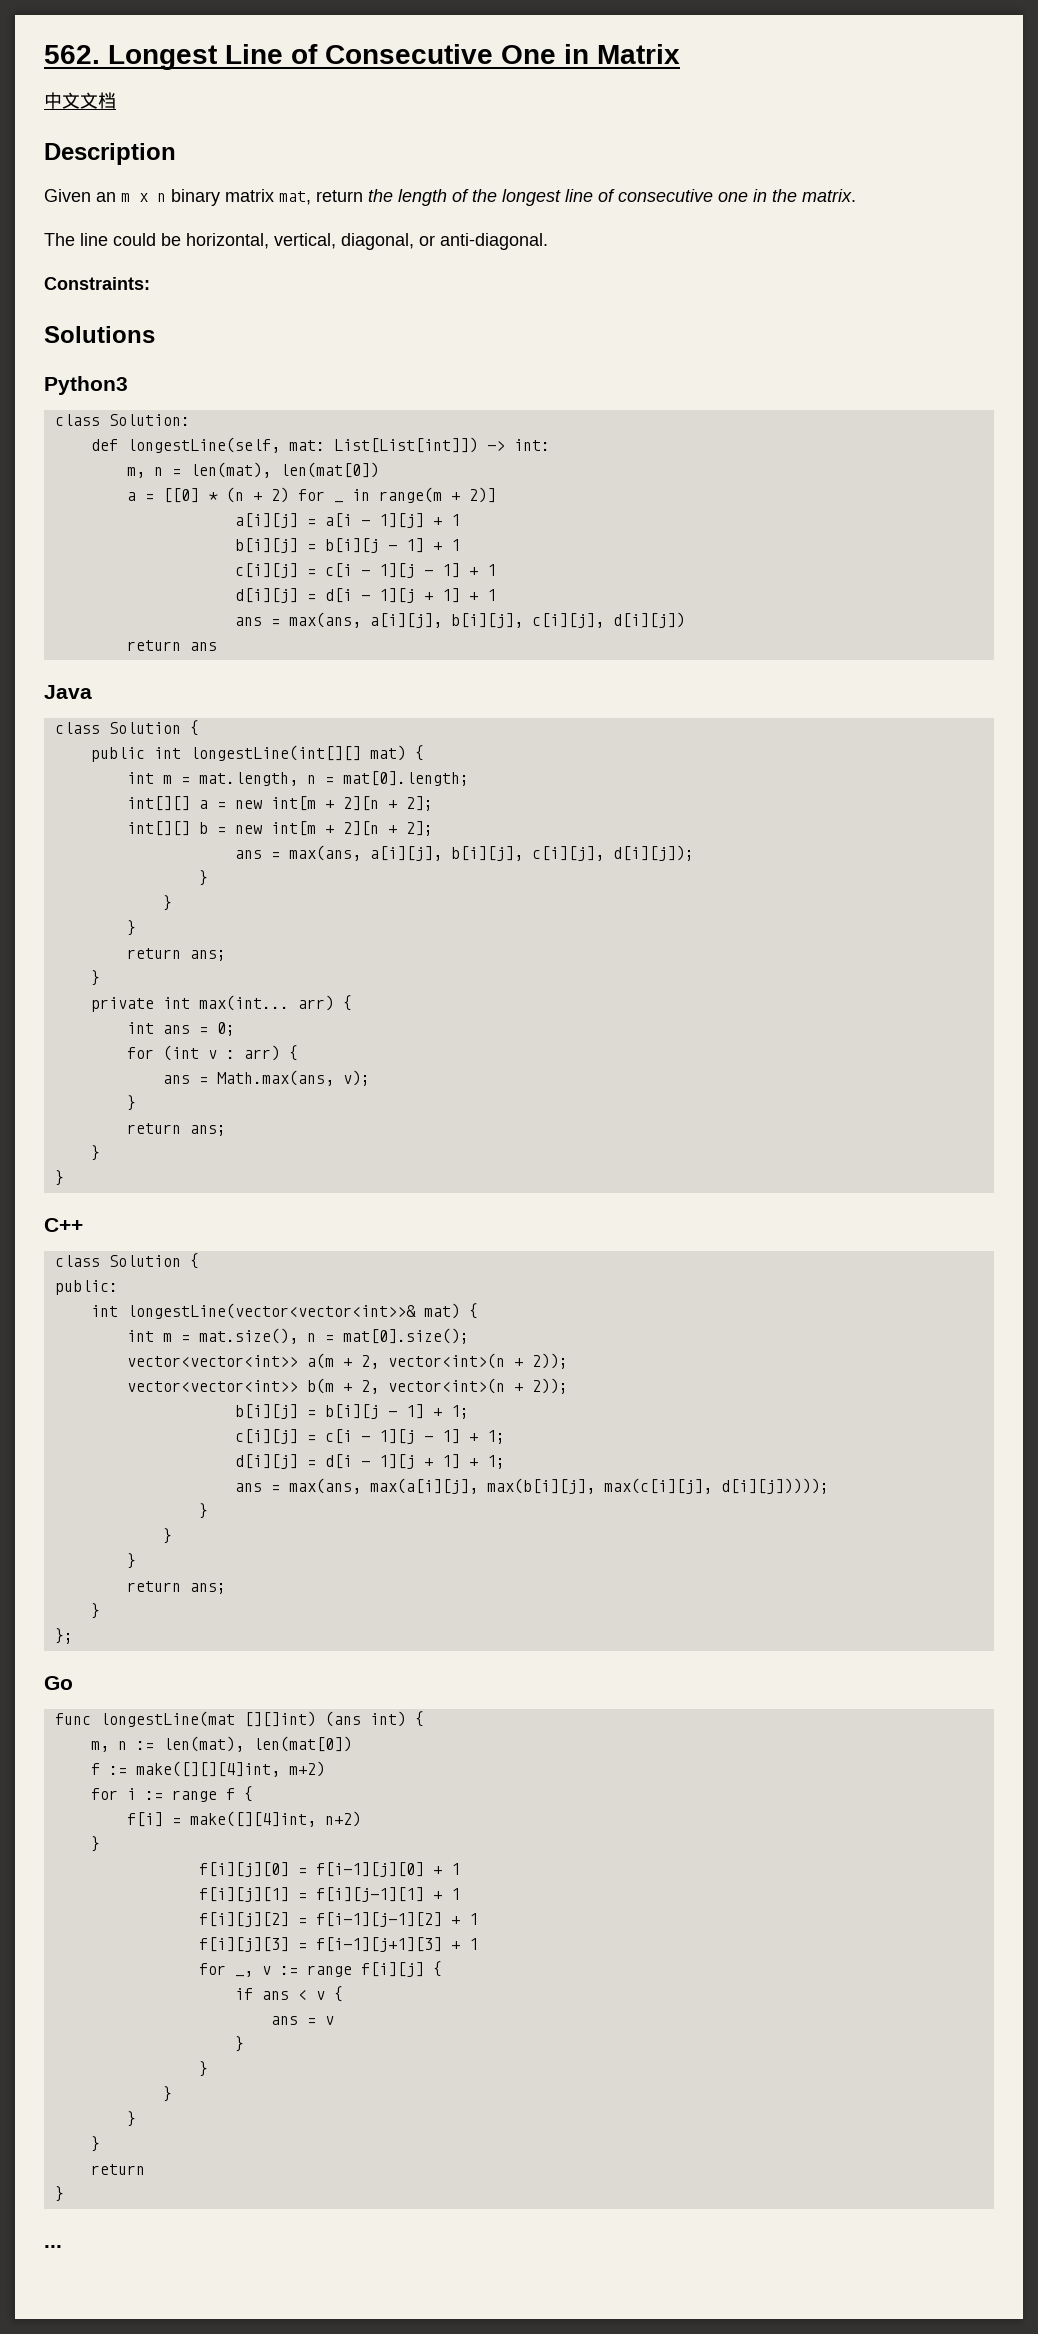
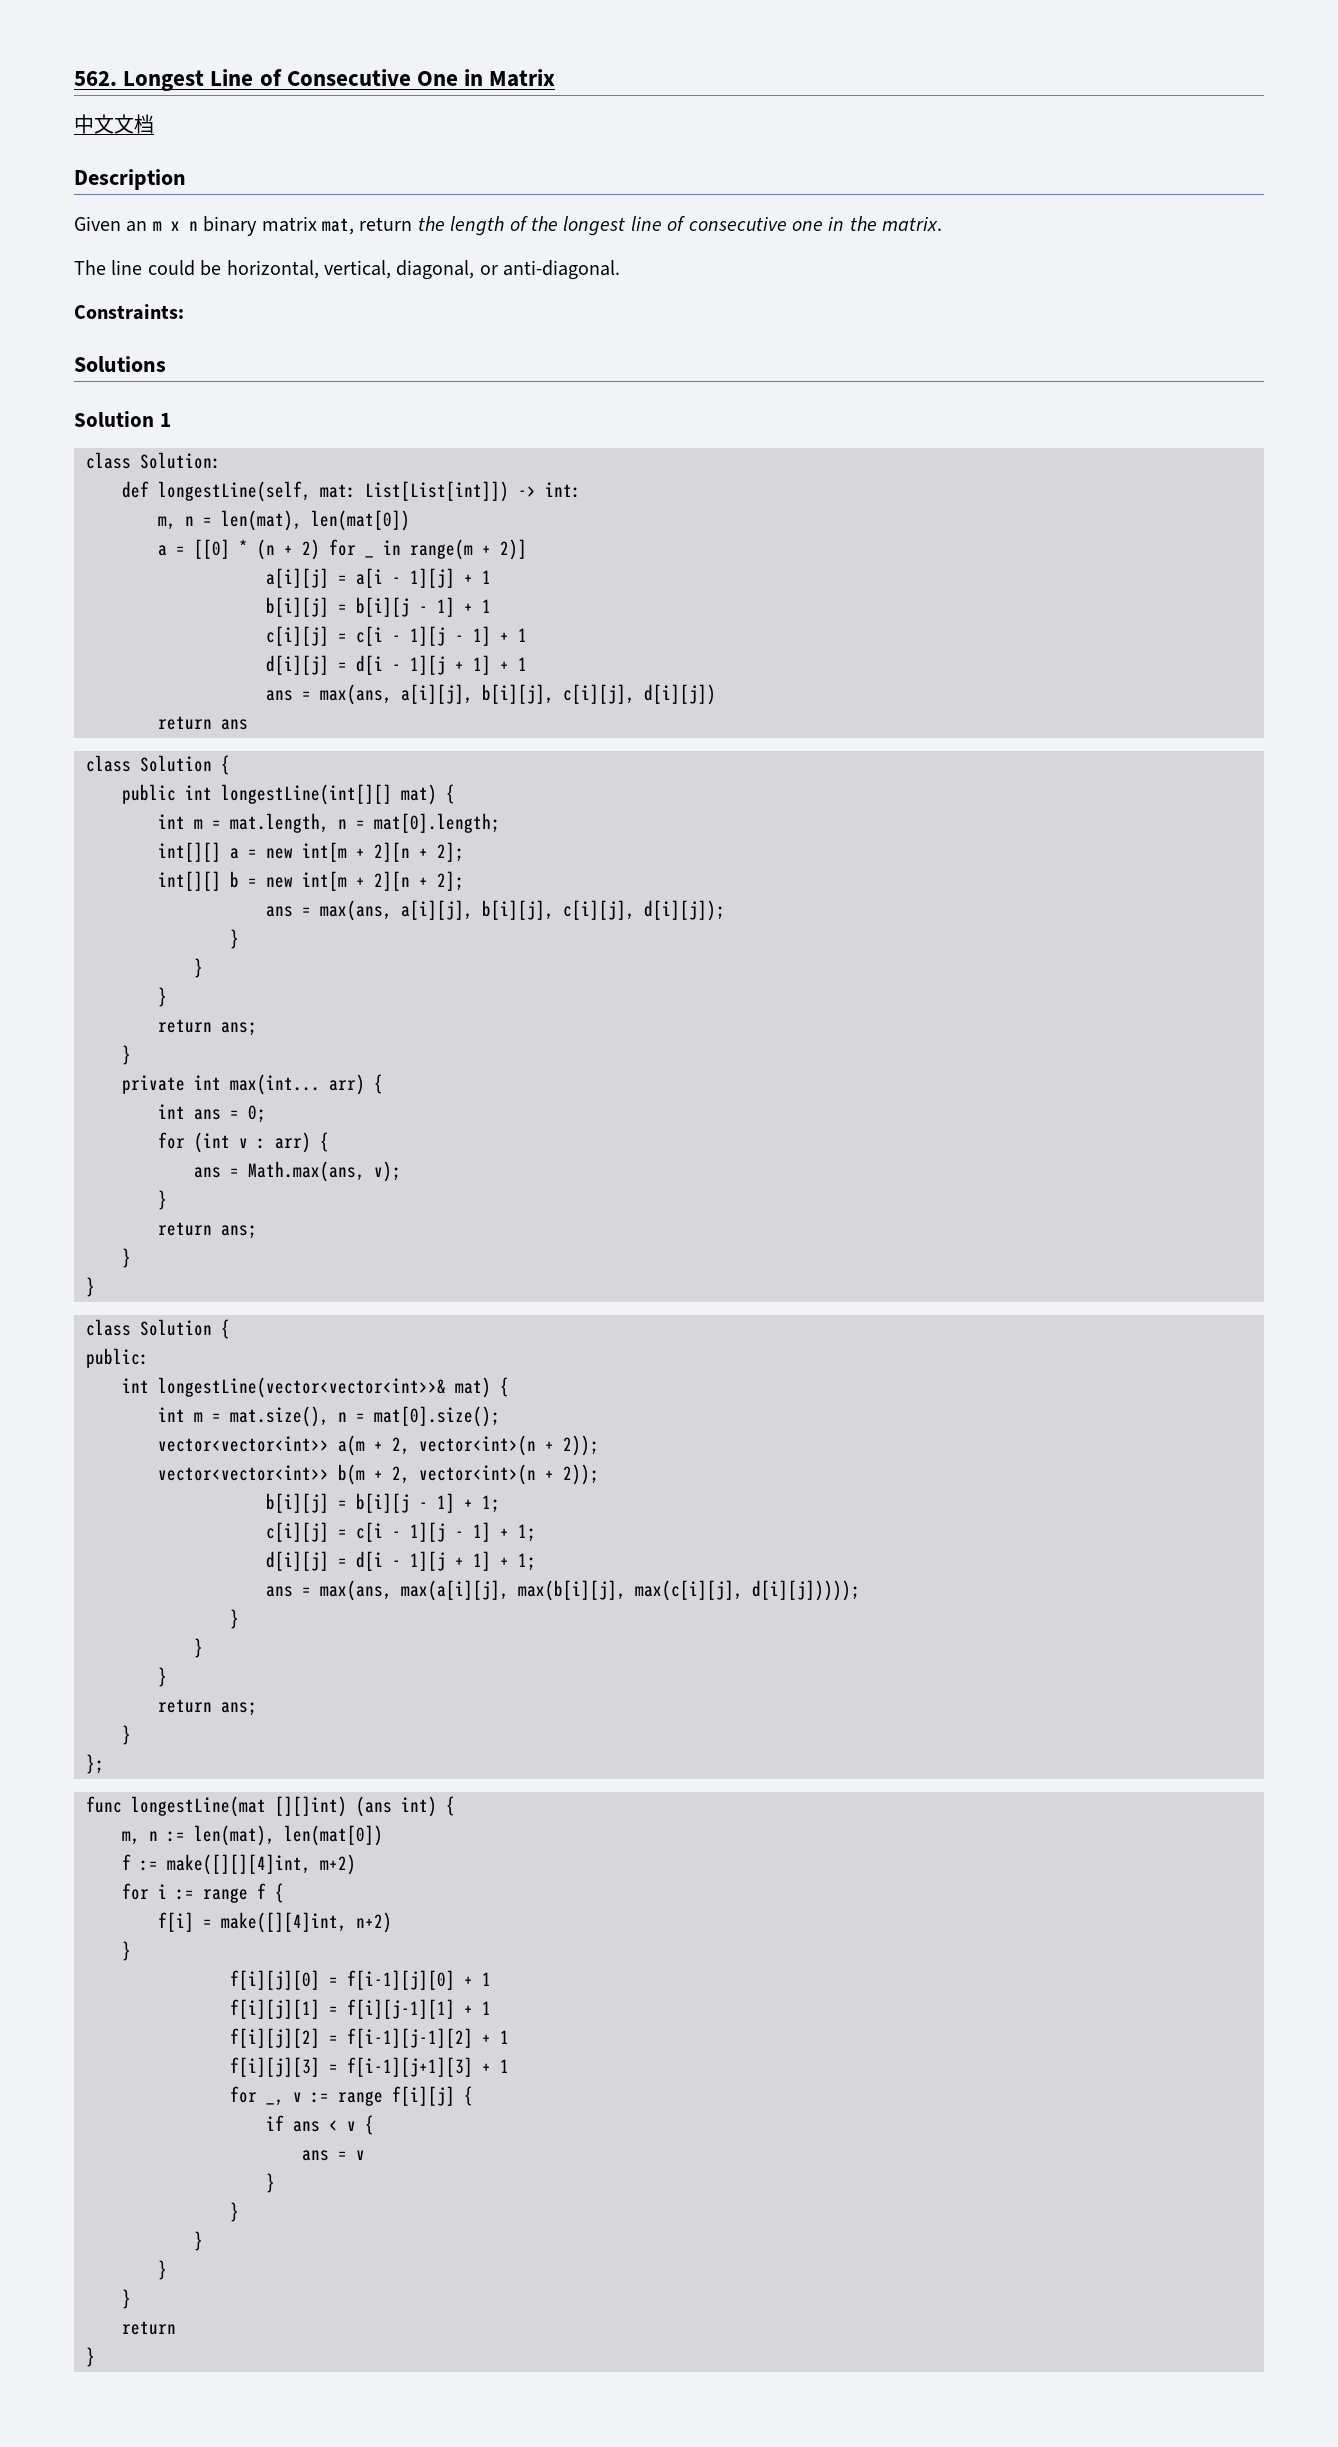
[44,376,128,395] Python3 -> [74,411,171,427] Solution 1
[44,685,92,699] // Java -> (248, 724) none
[44,1218,83,1232] // C++ -> (95, 1287) none
[44,1676,73,1690] // Go -> (104, 1764) none
[44,2245,62,2248] // ... -> (95, 2357) none

